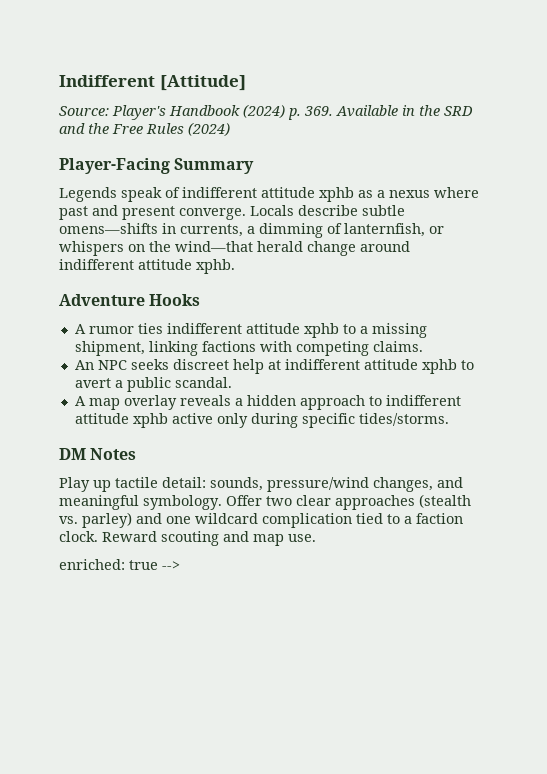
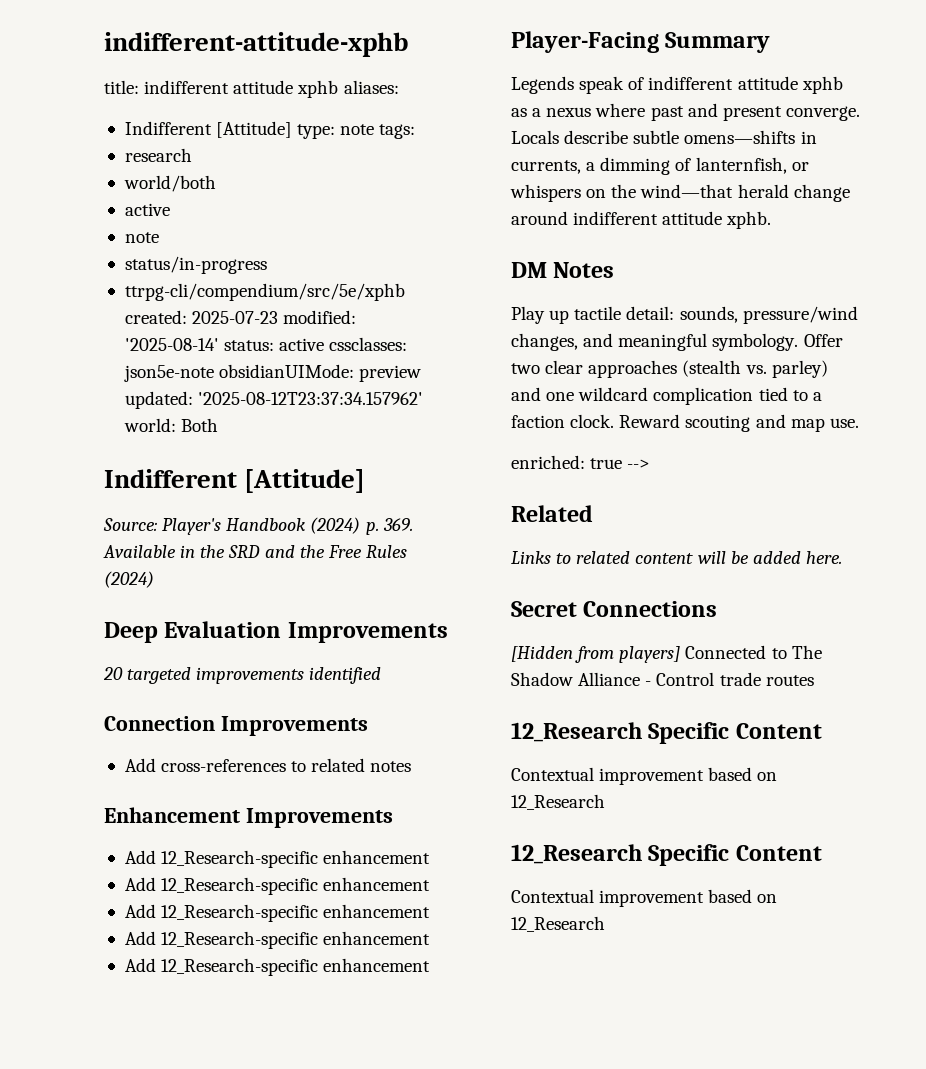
(59, 81) none -> [104,32,408,57] [104,80,399,98] [124,121,416,139] [124,148,192,162] [123,175,216,192] [124,203,170,216] [124,232,159,243] [124,256,267,274] [124,283,405,301] [124,310,357,324] [124,337,408,351] [123,364,422,382] [124,391,424,409] [123,418,219,432] indifferent-attitude-xphb // title: indifferent attitude xphb aliases: // Indifferent [Attitude] type: note tags: // research // world/both // active // note // status/in-progress // ttrpg-cli/compendium/src/5e/xphb created: 2025-07-23 modified: '2025-08-14' status: active cssclasses: json5e-note obsidianUIMode: preview updated: '2025-08-12T23:37:34.157962' world: Both //
(230, 129) none -> [104,621,448,643] [103,667,382,684] [104,716,368,736] [124,758,412,772] [104,807,393,828] [124,850,431,868] [124,877,431,895] [124,904,431,922] [124,931,431,949] [124,958,431,976] // Deep Evaluation Improvements // 20 targeted improvements identified // Connection Improvements // Add cross-references to related notes // Enhancement Improvements // Add 12_Research-specific enhancement // Add 12_Research-specific enhancement // Add 12_Research-specific enhancement // Add 12_Research-specific enhancement // Add 12_Research-specific enhancement
[59,294,201,306] [74,323,427,338] [74,341,423,356] [74,359,474,374] [74,377,232,392] [74,395,461,410] [74,413,449,428] // Adventure Hooks // A rumor ties indifferent attitude xphb to a missing shipment, linking factions with competing claims. // An NPC seeks discreet help at indifferent attitude xphb to avert a public scandal. // A map overlay reveals a hidden approach to indifferent attitude xphb active only during specific tides/storms. -> (772, 220) none
(180, 565) none -> [511,505,593,522] [511,551,842,564] [511,601,718,617] [511,645,822,663] [511,672,814,686] [511,722,822,744] [511,767,778,785] [511,794,605,810] [511,844,822,866] [511,889,778,907] [511,916,605,932] // Related // Links to related content will be added here. // Secret Connections // [Hidden from players] Connected to The Shadow Alliance - Control trade routes // 12_Research Specific Content // Contextual improvement based on 12_Research // 12_Research Specific Content // Contextual improvement based on 12_Research

